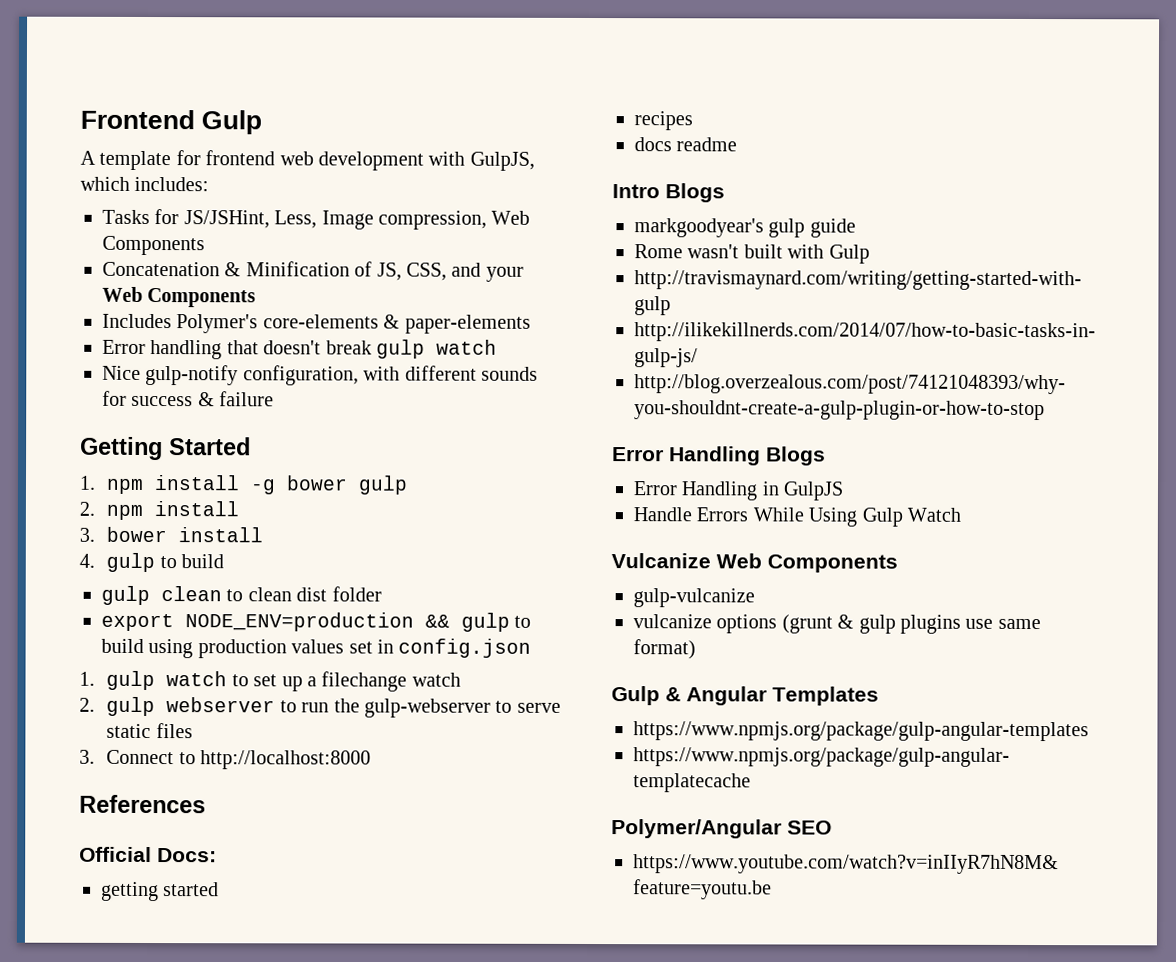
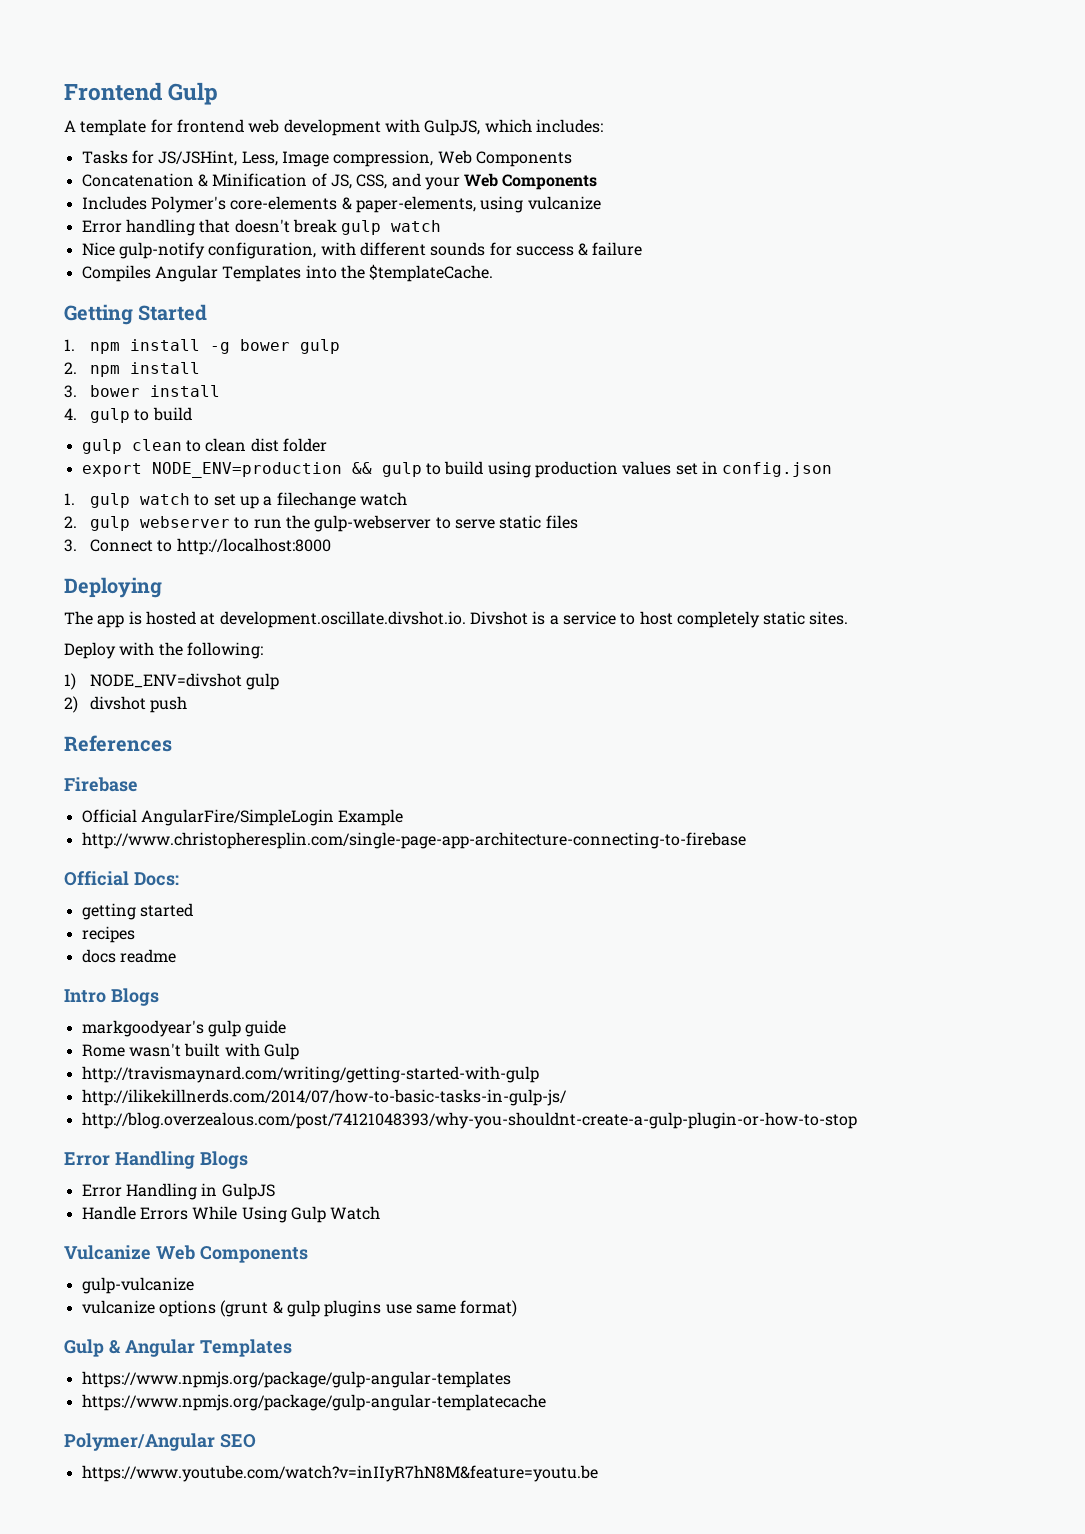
[404,314,531,334] paper-elements -> [355,196,601,213] paper-elements, using vulcanize
(275, 399) none -> [81,264,494,282] // Compiles Angular Templates into the $templateCache.
[79,794,206,814] References -> [64,577,162,598] [64,611,849,628] [64,642,263,659] [64,673,280,690] [64,696,188,713] [64,735,172,752] [64,777,138,792] [81,809,404,826] [81,832,746,849] Deploying // The app is hosted at development.oscillate.divshot.io. Divshot is a service to host completely static sites. // Deploy with the following: // 1) NODE_ENV=divshot gulp // 2) divshot push // References // Firebase // Official AngularFire/SimpleLogin Example // http://www.christopheresplin.com/single-page-app-architecture-connecting-to-firebase

